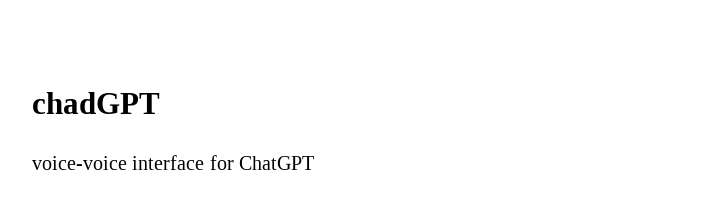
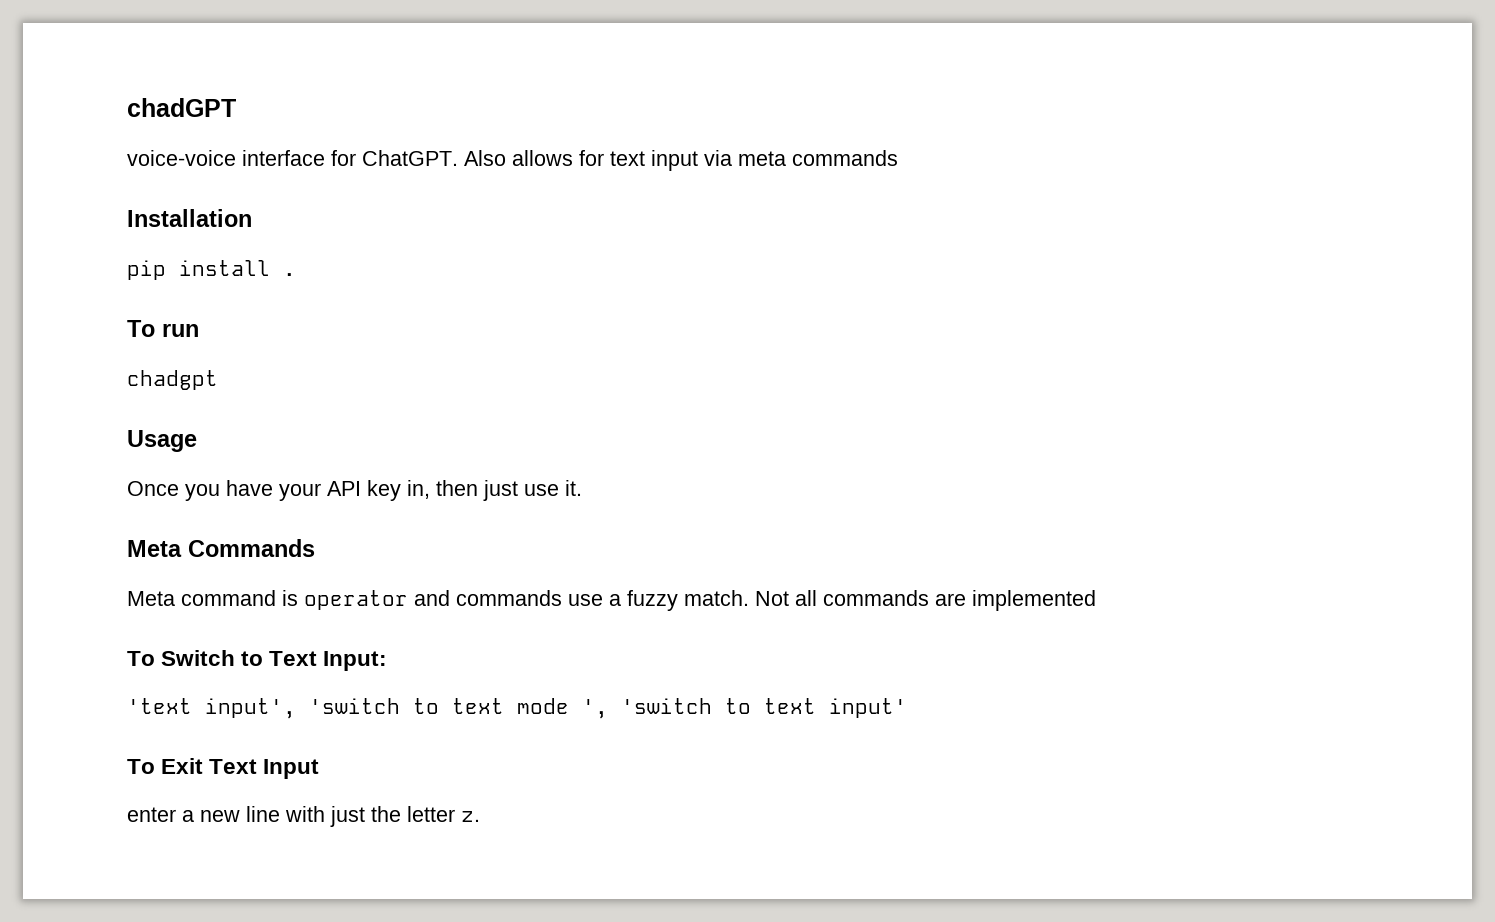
[239,156,315,170] ChatGPT -> [362,150,898,171] [127,209,252,227] [127,260,296,280] [127,320,199,337] [127,370,218,390] [127,430,197,452] [127,480,582,501] [127,539,315,557] [127,590,1096,611] [127,650,388,671] [127,698,907,719] [127,758,320,779] [127,806,480,827] ChatGPT. Also allows for text input via meta commands // Installation // pip install . // To run // chadgpt // Usage // Once you have your API key in, then just use it. // Meta Commands // Meta command is operator and commands use a fuzzy match. Not all commands are implemented // To Switch to Text Input: // 'text input', 'switch to text mode ', 'switch to text input' // To Exit Text Input // enter a new line with just the letter z.

